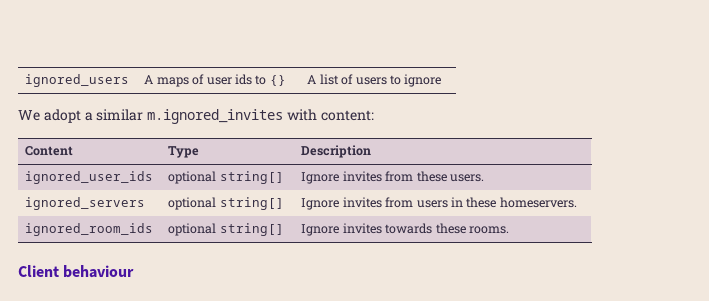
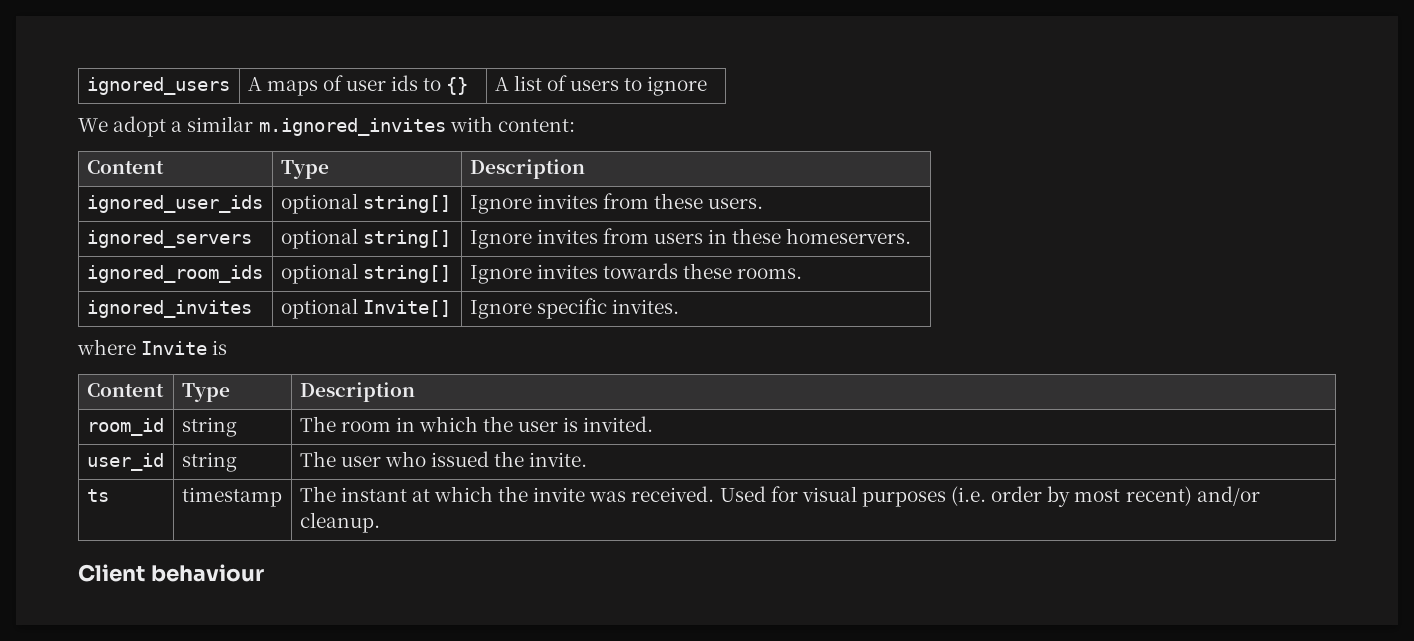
(509, 230) none -> [86,300,252,318] [280,298,451,319] [469,298,679,319] [77,339,228,355] [86,383,164,397] [181,383,230,402] [299,382,415,402] [86,418,164,436] [181,417,237,437] [299,416,654,432] [86,453,164,471] [181,452,237,472] [299,451,588,467] [86,489,109,502] [181,487,282,507] [299,486,1260,507] [299,512,380,533] // ignored_invites | optional Invite[] | Ignore specific invites. // where Invite is // Content | Type | Description // room_id | string | The room in which the user is invited. // user_id | string | The user who issued the invite. // ts | timestamp | The instant at which the invite was received. Used for visual purposes (i.e. order by most recent) and/or cleanup.

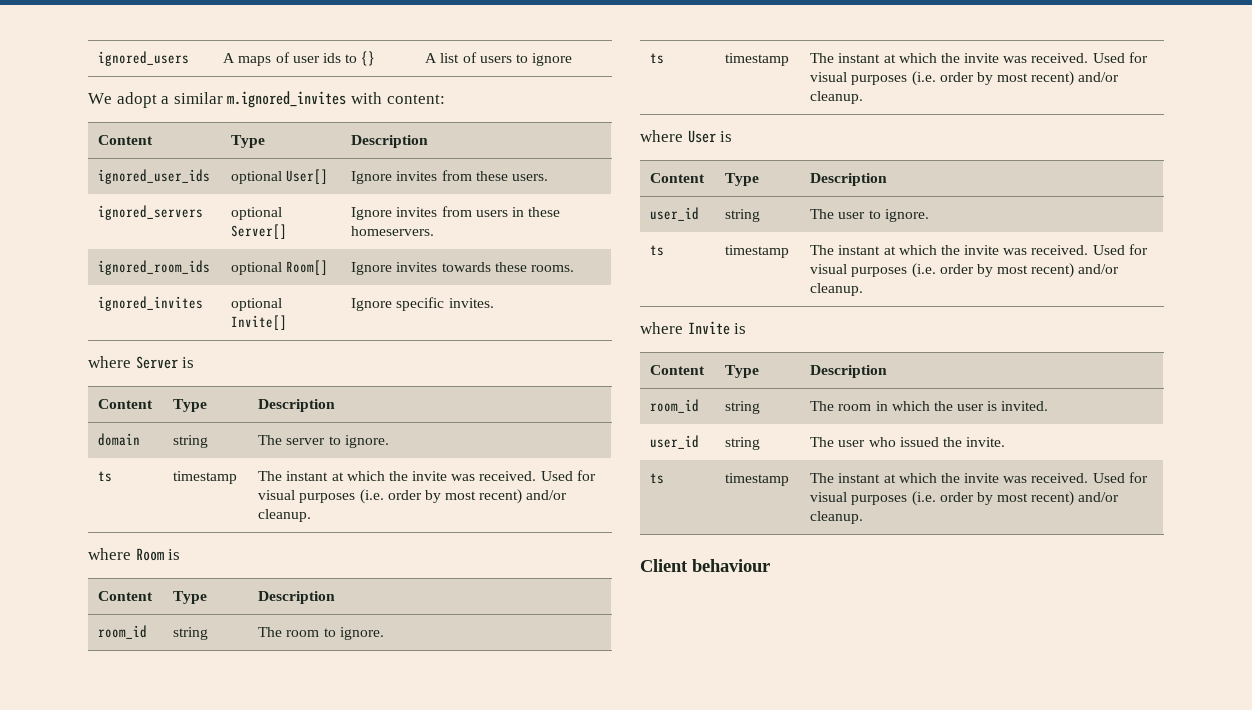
[362,195,451,213] string[] -> [286,169,329,184] User[]
[362,230,451,248] string[] -> [231,224,288,239] Server[]
[362,265,451,283] string[] -> [286,260,329,275] Room[]
(679, 306) none -> [88,356,195,369] [98,399,154,409] [173,399,208,412] [258,399,336,412] [98,433,141,446] [173,435,209,448] [258,435,389,448] [98,471,113,482] [173,471,238,484] [258,470,596,481] [258,489,568,504] [258,509,312,522] [88,548,181,561] [98,591,154,601] [173,591,208,604] [258,591,336,604] [98,625,148,639] [173,627,209,640] [258,627,384,640] [650,53,665,64] [725,53,790,66] [810,52,1148,63] [810,71,1120,86] [810,91,864,104] [640,130,733,143] [650,173,706,183] [725,173,760,186] [810,173,888,186] [650,207,700,221] [725,209,761,222] [810,209,929,222] [650,245,665,256] [725,245,790,258] [810,244,1148,255] [810,263,1120,278] [810,283,864,296] // where Server is // Content | Type | Description // domain | string | The server to ignore. // ts | timestamp | The instant at which the invite was received. Used for visual purposes (i.e. order by most recent) and/or cleanup. // where Room is // Content | Type | Description // room_id | string | The room to ignore. // ts | timestamp | The instant at which the invite was received. Used for visual purposes (i.e. order by most recent) and/or cleanup. // where User is // Content | Type | Description // user_id | string | The user to ignore. // ts | timestamp | The instant at which the invite was received. Used for visual purposes (i.e. order by most recent) and/or cleanup.

